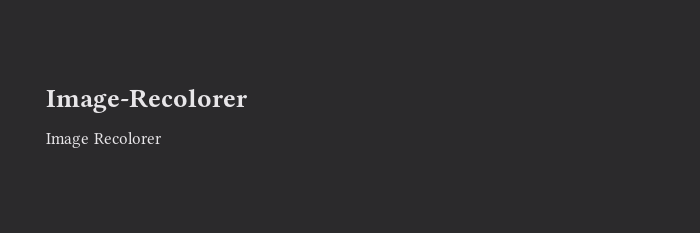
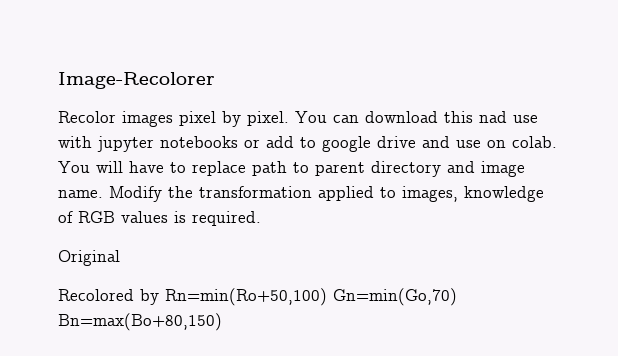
[46,132,162,148] Image Recolorer -> [58,111,538,127] [58,136,557,152] [58,161,525,177] [58,186,544,202] [58,211,261,226] [58,250,120,266] [58,288,457,306] [58,313,222,331] Recolor images pixel by pixel. You can download this nad use with jupyter notebooks or add to google drive and use on colab. You will have to replace path to parent directory and image name. Modify the transformation applied to images, knowledge of RGB values is required. // Original // Recolored by Rn=min(Ro+50,100) Gn=min(Go,70) Bn=max(Bo+80,150)

